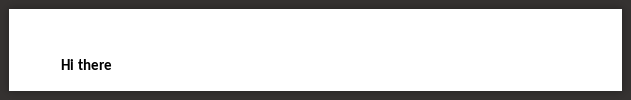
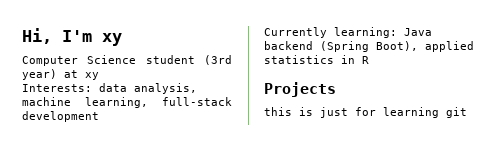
[61,59,112,70] Hi there -> [22,28,122,46] [22,55,232,66] [22,69,99,80] [22,83,197,94] [22,97,232,108] [22,111,99,122] [264,27,432,38] [264,41,474,52] [264,55,369,64] [264,82,336,97] [264,107,467,118] Hi, I'm xy // Computer Science student (3rd year) at xy // Interests: data analysis, machine learning, full-stack development // Currently learning: Java backend (Spring Boot), applied statistics in R // Projects // this is just for learning git

